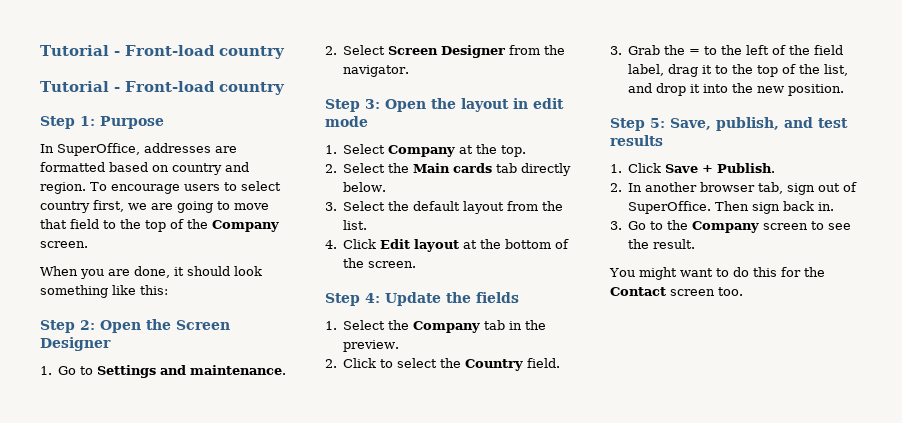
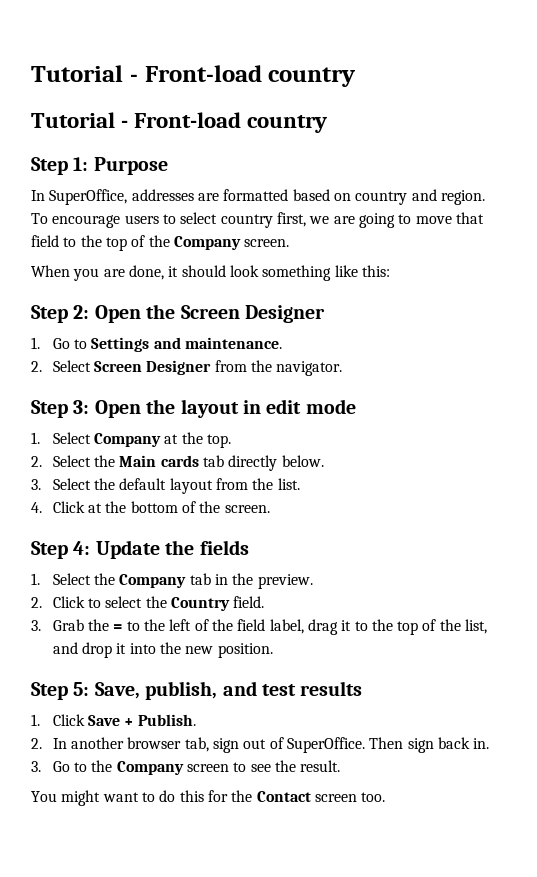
[380,239,460,252] Edit layout -> (85, 507) none

